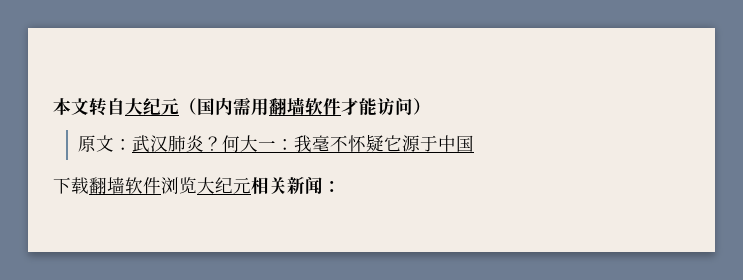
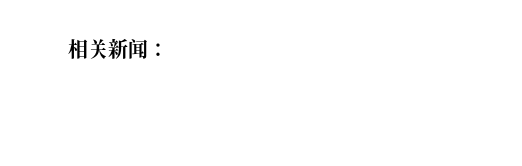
[53,97,431,116] [78,134,475,153] [53,177,251,194] 本文转自大纪元（国内需用翻墙软件才能访问） // 原文：武汉肺炎？何大一：我毫不怀疑它源于中国 // 下载翻墙软件浏览大纪元 -> (68, 49) none

